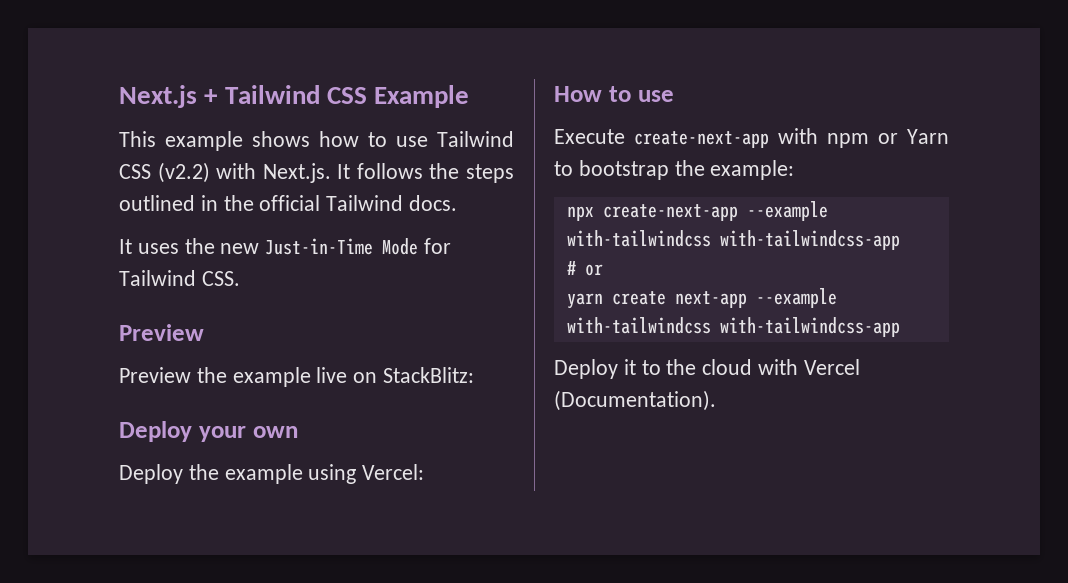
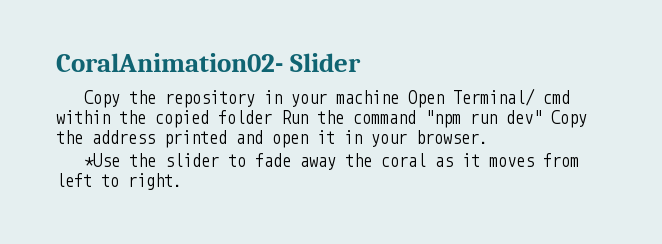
[119,85,470,108] [119,131,514,151] [119,162,514,183] [119,195,458,211] [119,238,452,255] [119,270,240,286] [119,324,204,341] [119,367,475,387] [119,421,298,442] [119,464,425,484] [554,86,674,102] [554,128,949,148] [554,160,795,180] [566,201,828,221] [566,230,900,250] [566,261,603,276] [566,288,837,309] [566,317,900,337] [554,359,860,379] [554,390,716,411] Next.js + Tailwind CSS Example // This example shows how to use Tailwind CSS (v2.2) with Next.js. It follows the steps outlined in the official Tailwind docs. // It uses the new Just-in-Time Mode for Tailwind CSS. // Preview // Preview the example live on StackBlitz: // Deploy your own // Deploy the example using Vercel: // How to use // Execute create-next-app with npm or Yarn to bootstrap the example: // npx create-next-app --example with-tailwindcss with-tailwindcss-app // # or // yarn create next-app --example with-tailwindcss with-tailwindcss-app // Deploy it to the cloud with Vercel (Documentation). -> [56,53,362,72] [84,88,571,108] [56,110,587,128] [56,130,488,148] [84,153,580,170] [56,173,182,190] CoralAnimation02- Slider // Copy the repository in your machine Open Terminal/ cmd within the copied folder Run the command "npm run dev" Copy the address printed and open it in your browser. // *Use the slider to fade away the coral as it moves from left to right.

